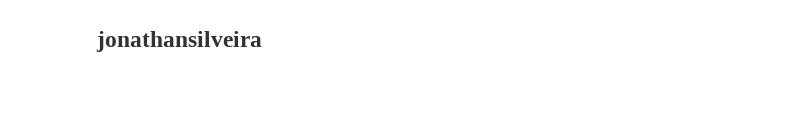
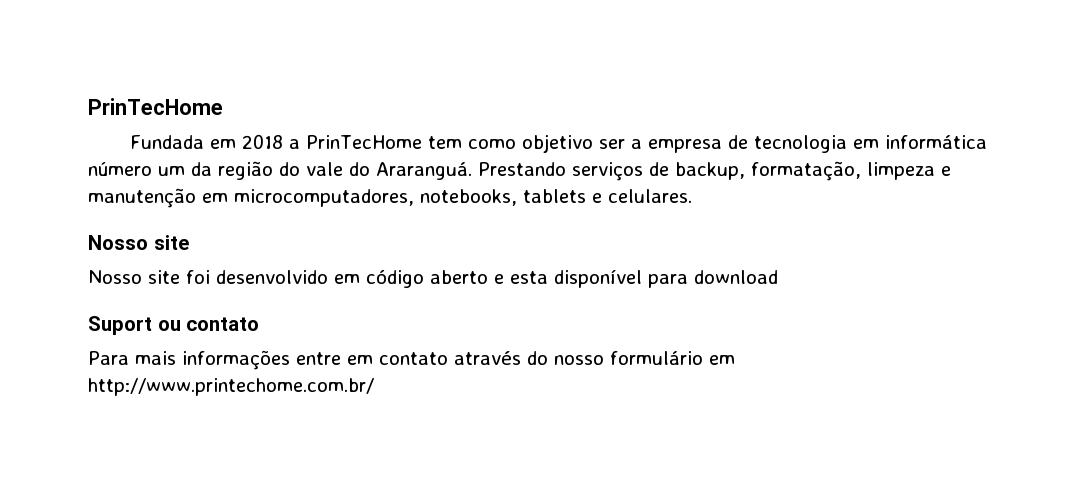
[96,31,262,52] jonathansilveira -> [88,98,223,115] [129,134,987,153] [88,161,951,181] [88,188,692,208] [88,235,189,250] [88,269,778,288] [88,316,260,335] [88,350,735,370] [88,378,374,396] PrinTecHome // Fundada em 2018 a PrinTecHome tem como objetivo ser a empresa de tecnologia em informática número um da região do vale do Araranguá. Prestando serviços de backup, formatação, limpeza e manutenção em microcomputadores, notebooks, tablets e celulares. // Nosso site // Nosso site foi desenvolvido em código aberto e esta disponível para download // Suport ou contato // Para mais informações entre em contato através do nosso formulário em http://www.printechome.com.br/

